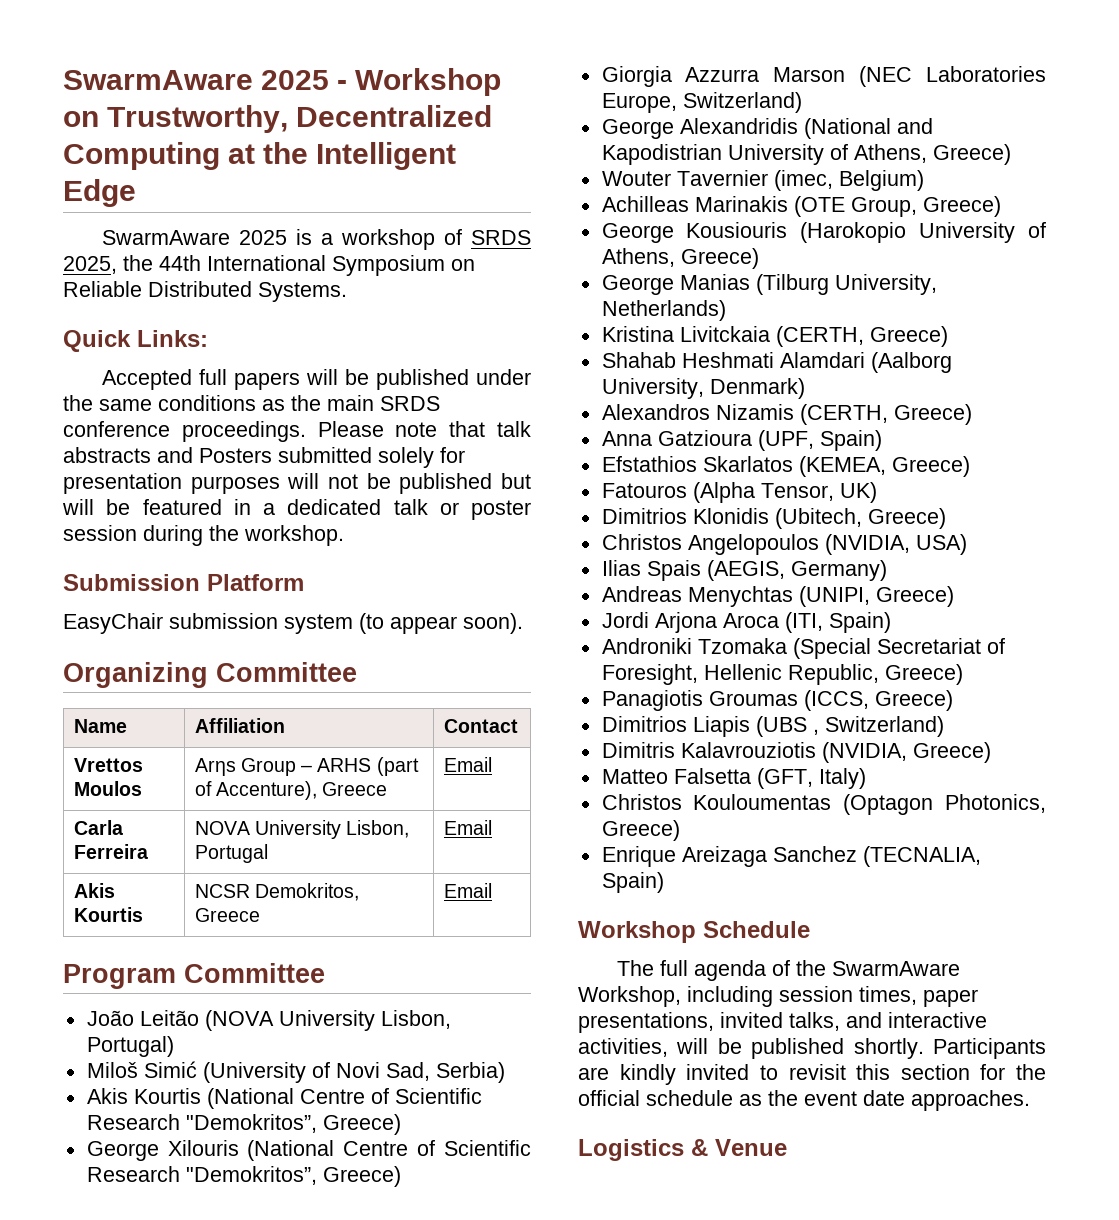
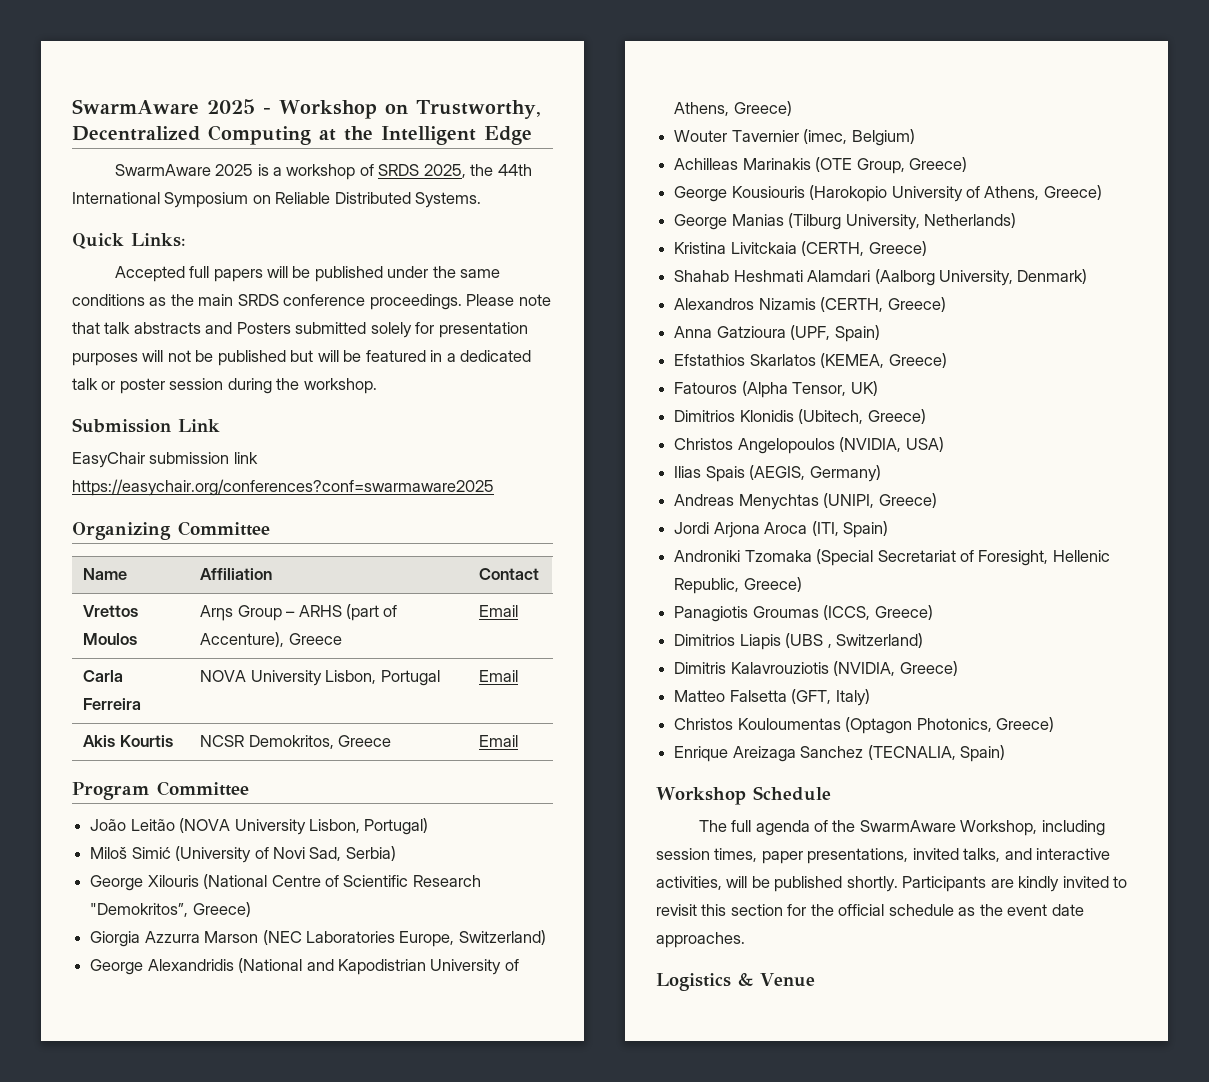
[207,574,304,591] Platform -> [178,419,220,432] Link
[284,613,523,634] system (to appear soon). -> [233,452,258,464] [72,479,494,496] link https://easychair.org/conferences?conf=swarmaware2025
[86,1088,482,1109] [86,1114,401,1135] // Akis Kourtis (National Centre of Scientific Research "Demokritos”, Greece) -> (396, 853) none

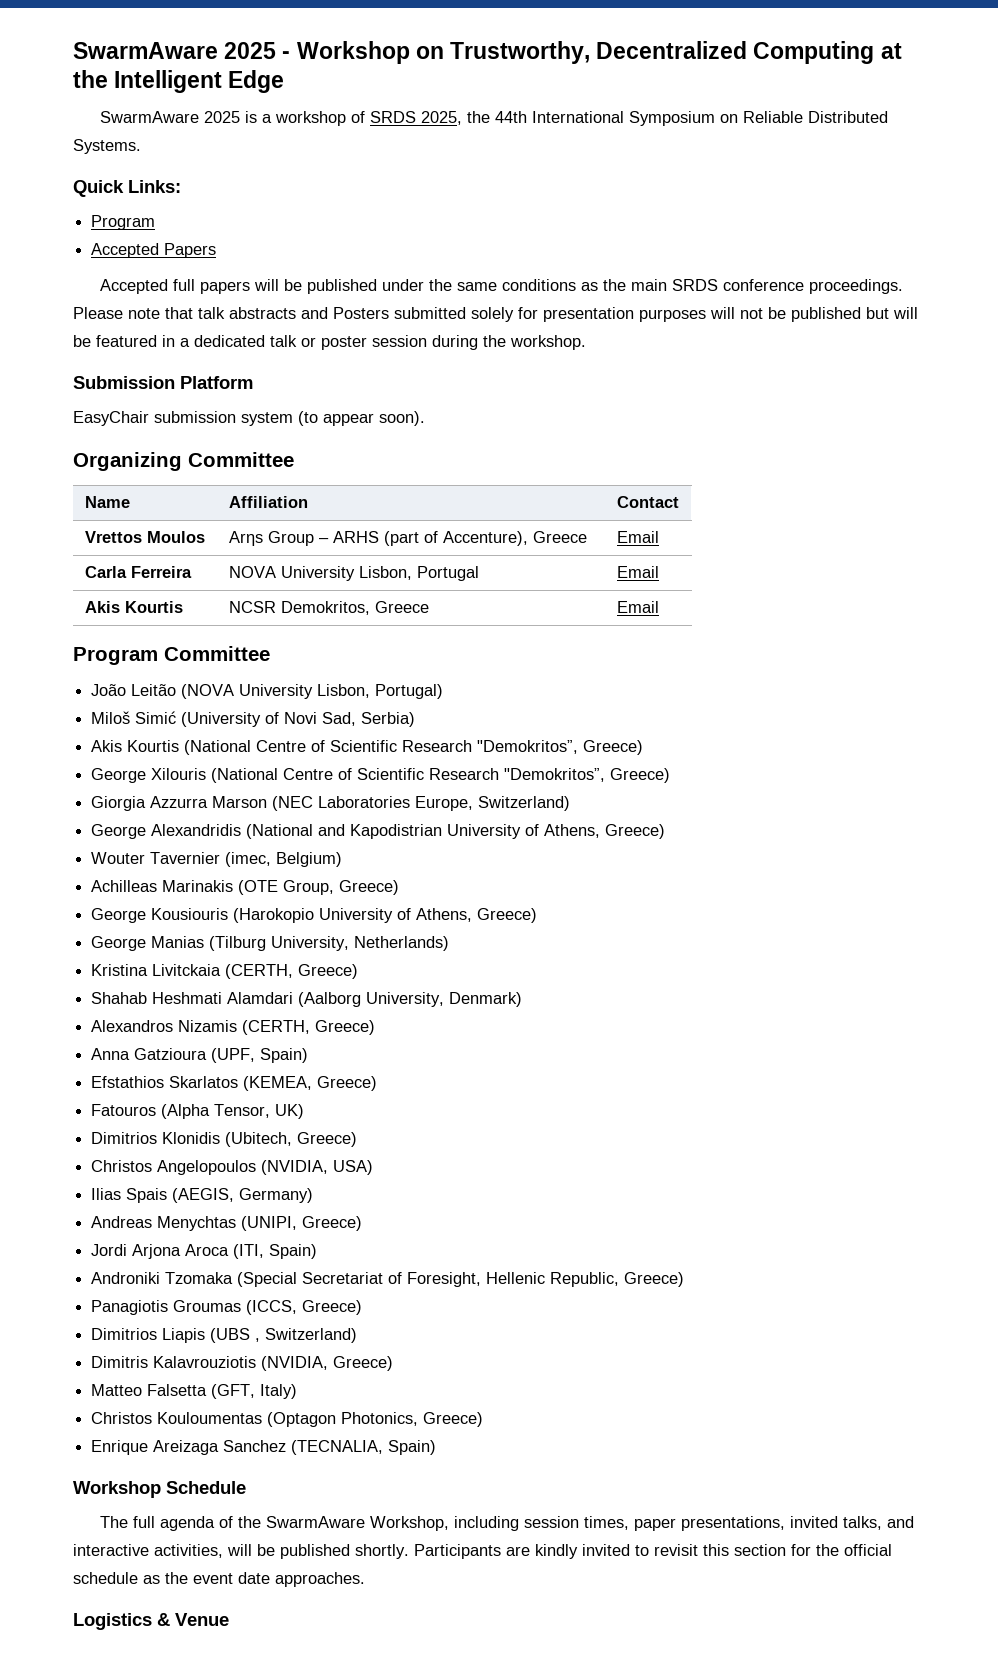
(186, 240) none -> [91,215,156,230] [91,243,217,258] // Program // Accepted Papers
[178,419,220,432] Link -> [180,376,253,389] Platform
[233,452,258,464] [72,479,494,496] link https://easychair.org/conferences?conf=swarmaware2025 -> [241,411,425,426] system (to appear soon).
(396, 853) none -> [91,740,644,755] // Akis Kourtis (National Centre of Scientific Research "Demokritos”, Greece)

